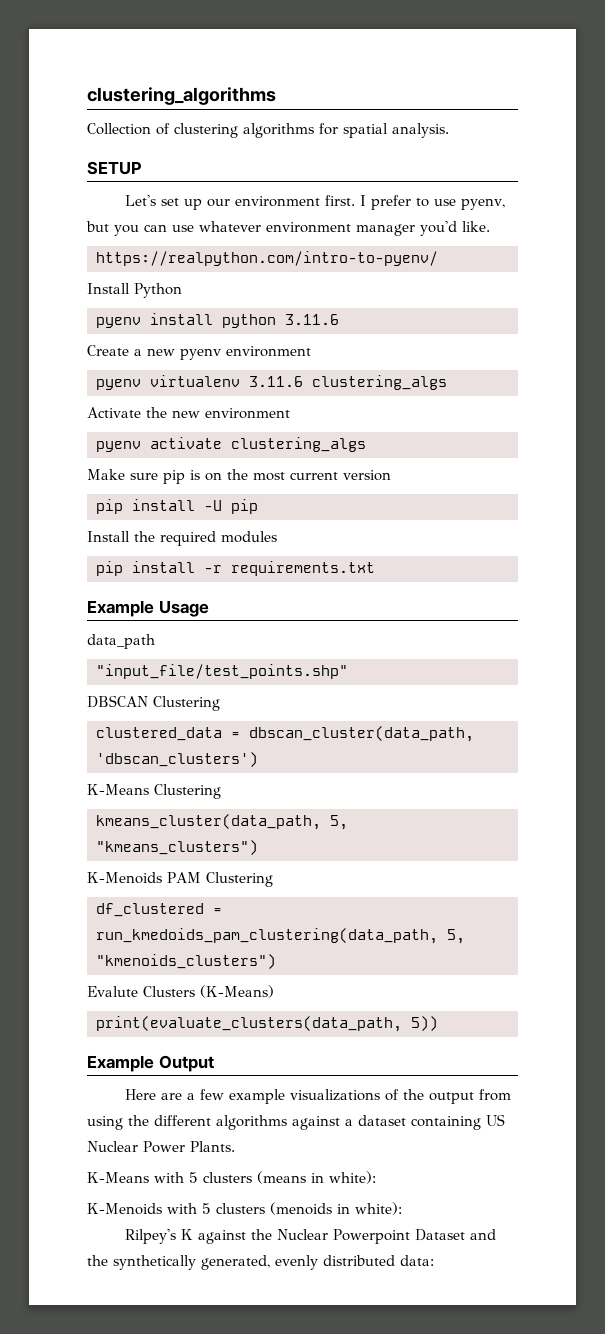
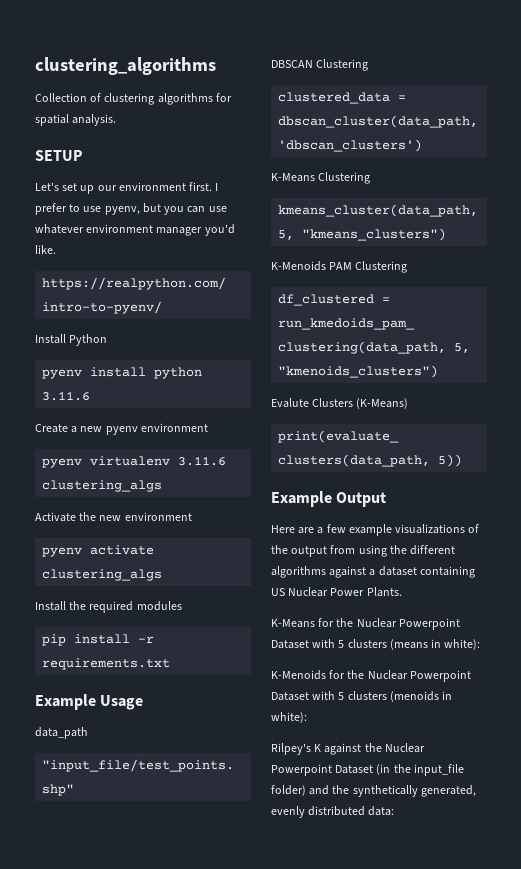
[87,469,391,484] [96,499,258,514] // Make sure pip is on the most current version // pip install -U pip -> (163, 575) none
(149, 1177) none -> [318,618,460,630] [271,640,309,649] for the Nuclear Powerpoint Dataset
(162, 1209) none -> [329,670,471,682] [271,692,309,701] for the Nuclear Powerpoint Dataset
(466, 1235) none -> [376,764,464,776] [271,785,306,796] (in the input_file folder)

